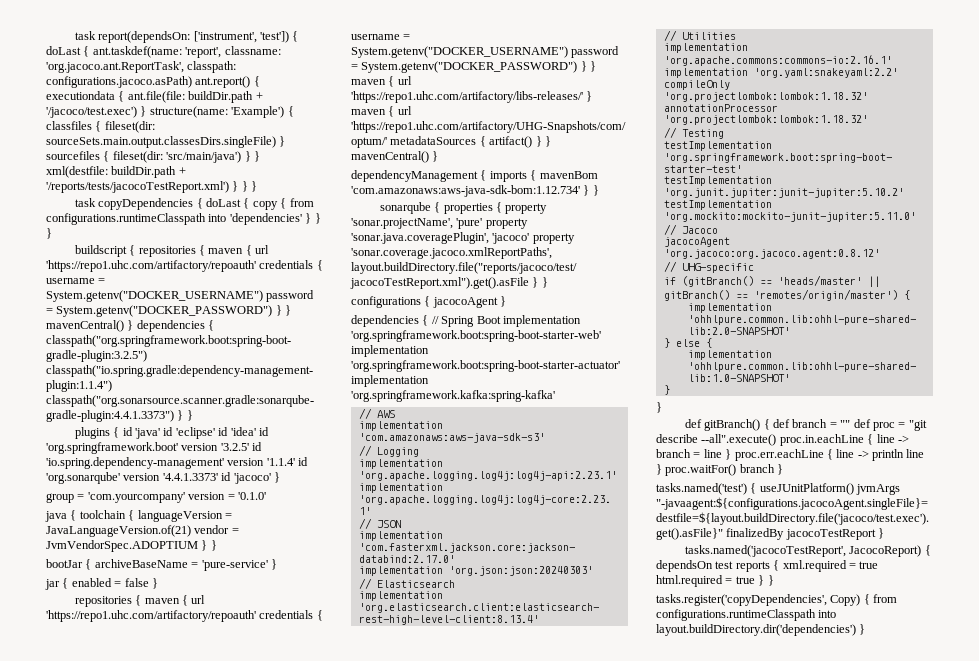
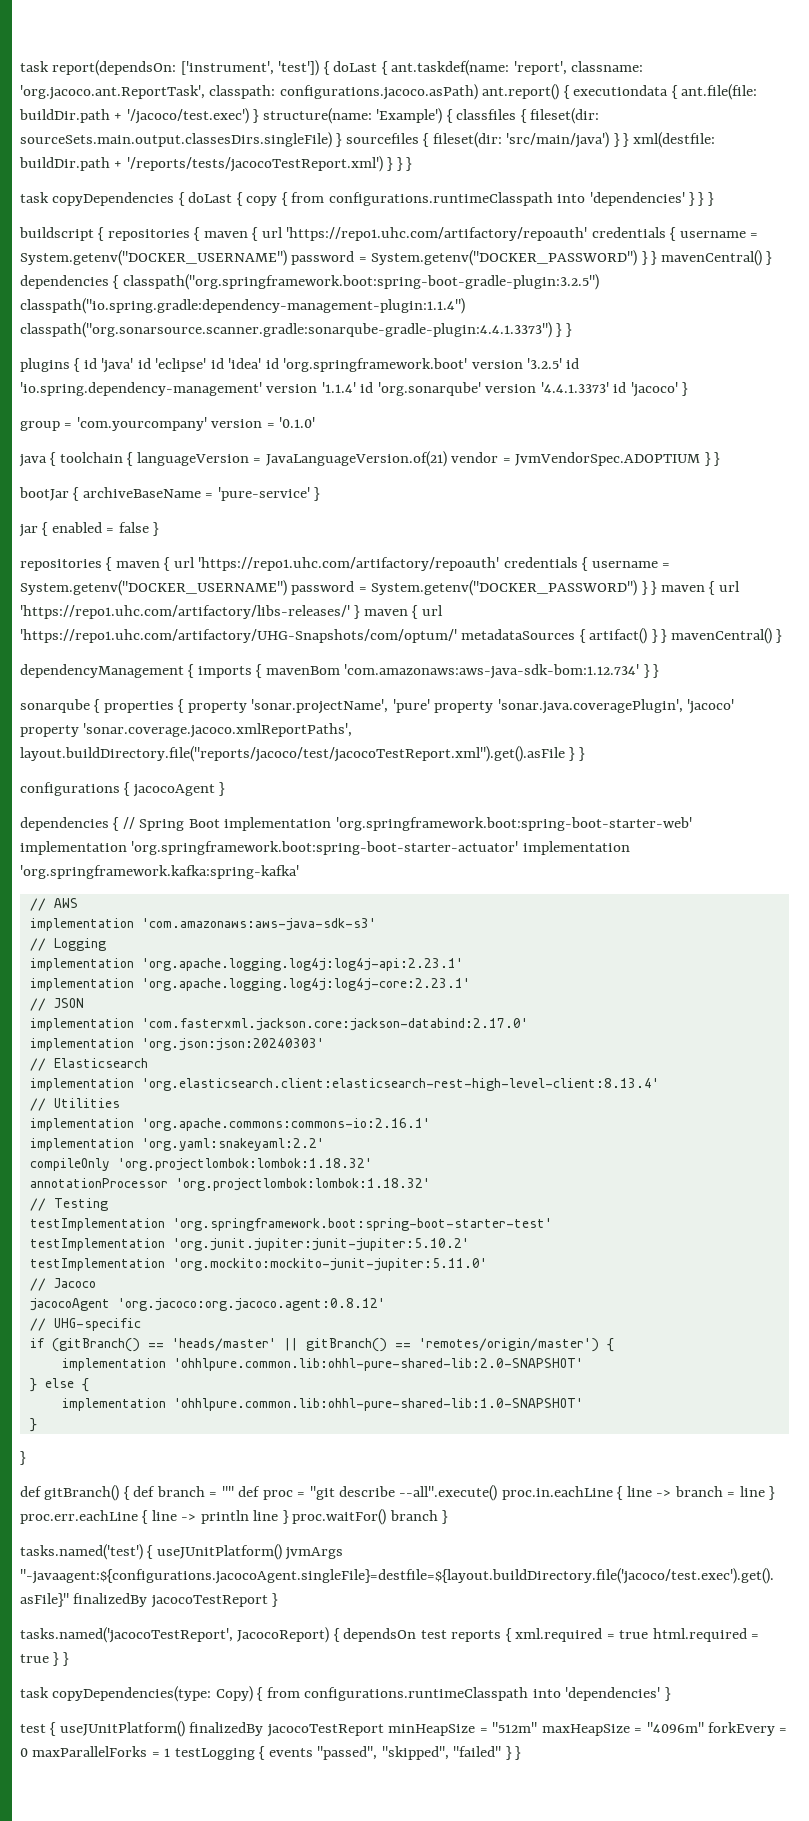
[656,594,827,606] tasks.register('copyDependencies', -> [20,1686,212,1702] task copyDependencies(type:
[656,624,866,636] layout.buildDirectory.dir('dependencies') } -> [565,1687,671,1701] [20,1721,788,1737] [20,1746,522,1760] 'dependencies' } // test { useJUnitPlatform() finalizedBy jacocoTestReport minHeapSize = "512m" maxHeapSize = "4096m" forkEvery = 0 maxParallelForks = 1 testLogging { events "passed", "skipped", "failed" } }

